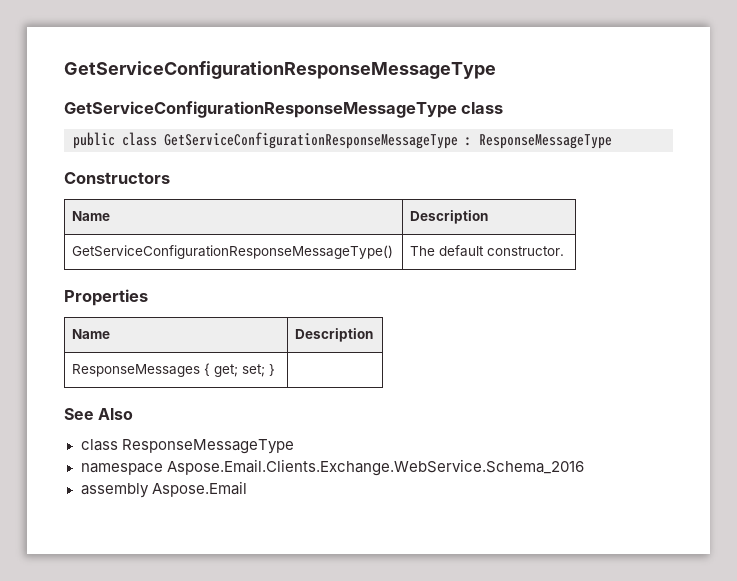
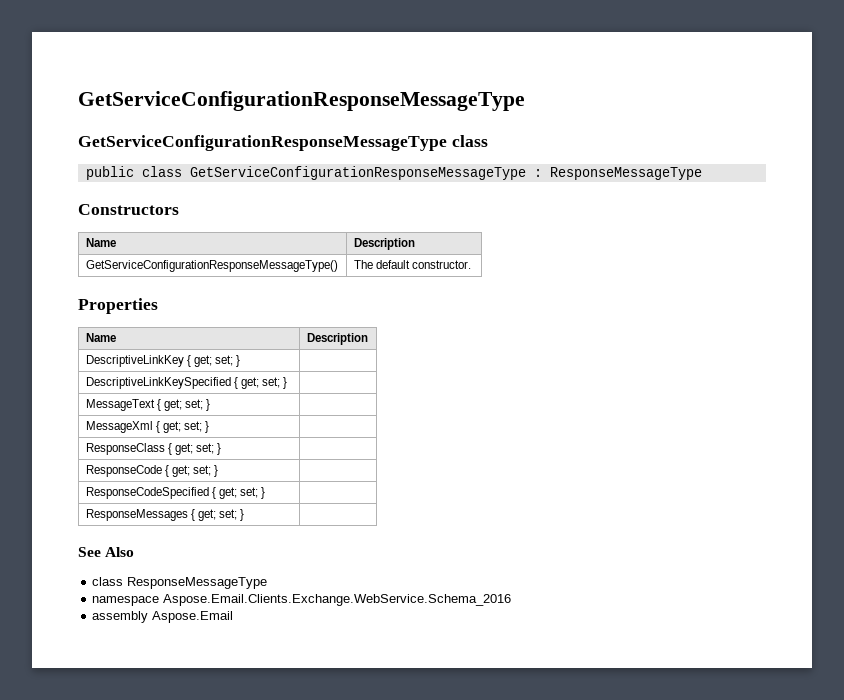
(374, 335) none -> [85,355,241,367] [85,377,288,389] [85,399,211,411] [85,421,210,433] [85,443,222,455] [85,465,219,477] [85,487,266,499] // DescriptiveLinkKey { get; set; } | // DescriptiveLinkKeySpecified { get; set; } | // MessageText { get; set; } | // MessageXml { get; set; } | // ResponseClass { get; set; } | // ResponseCode { get; set; } | // ResponseCodeSpecified { get; set; } |

